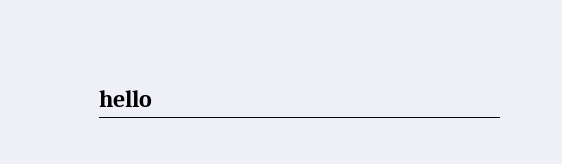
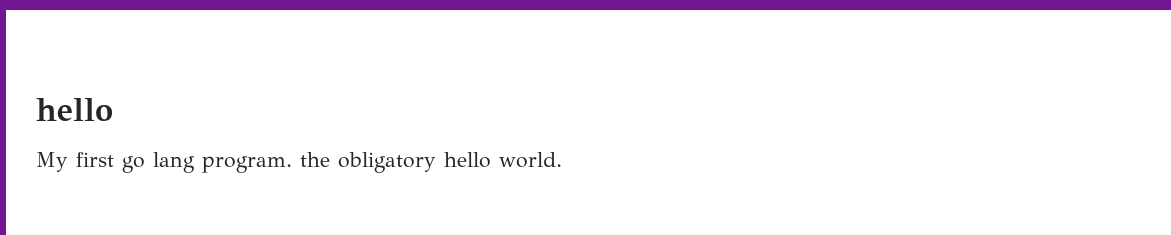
[99,90,152,107] hello -> [36,98,113,121] [36,152,562,173] hello // My first go lang program. the obligatory hello world.

